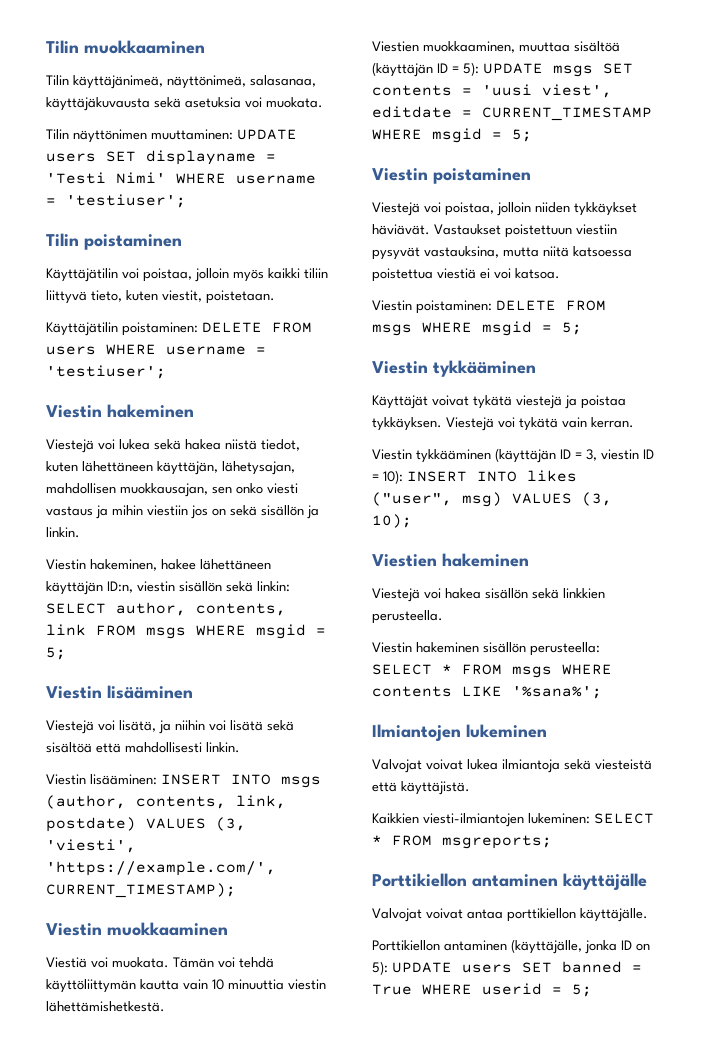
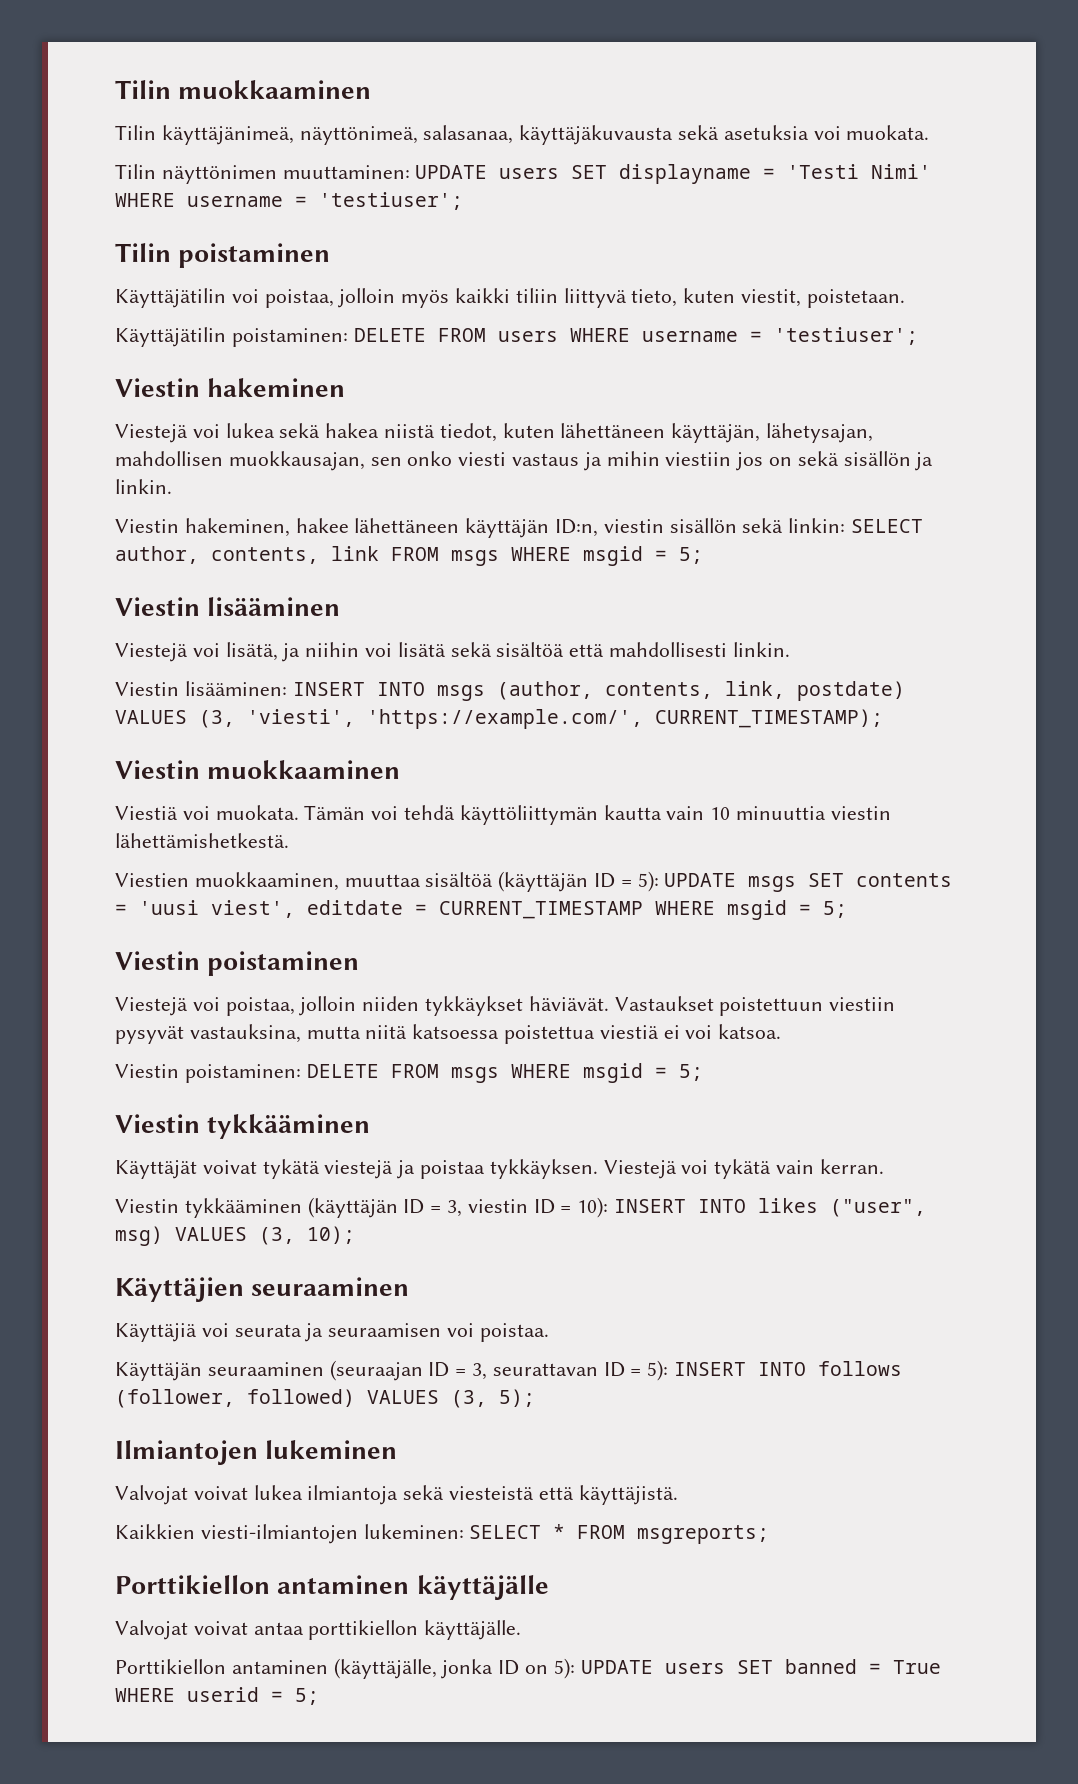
[372,553,529,567] [372,588,605,602] [372,610,443,624] [372,642,600,656] [372,664,612,678] [372,686,602,699] Viestien hakeminen // Viestejä voi hakea sisällön sekä linkkien perusteella. // Viestin hakeminen sisällön perusteella: SELECT * FROM msgs WHERE contents LIKE '%sana%'; -> [115,1277,410,1302] [115,1323,549,1342] [115,1360,903,1381] [115,1389,535,1408] Käyttäjien seuraaminen // Käyttäjiä voi seurata ja seuraamisen voi poistaa. // Käyttäjän seuraaminen (seuraajan ID = 3, seurattavan ID = 5): INSERT INTO follows (follower, followed) VALUES (3, 5);

